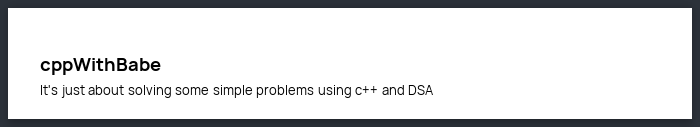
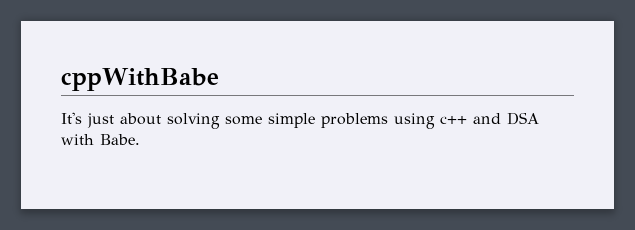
(434, 90) none -> [61,134,140,145] with Babe.

